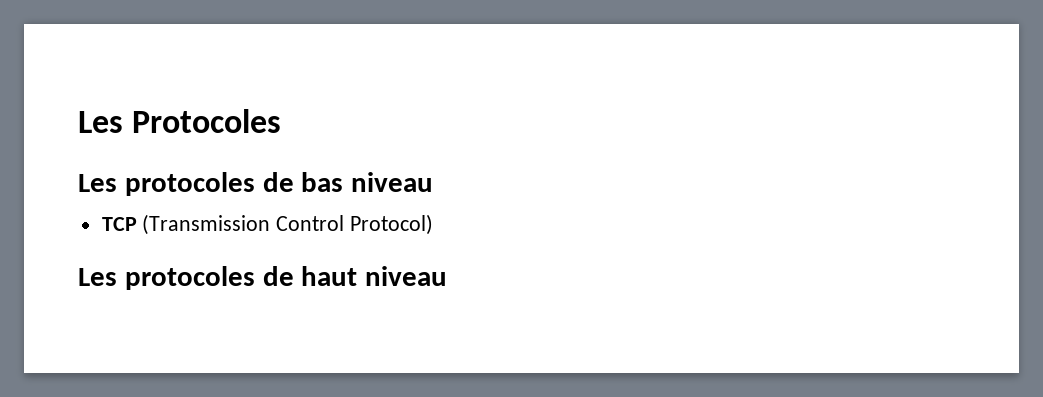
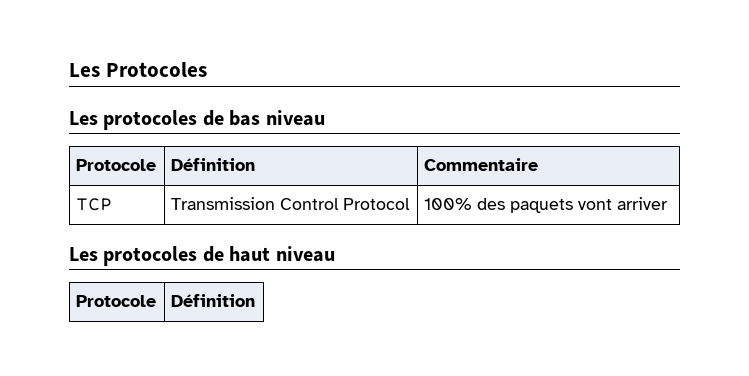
[101,214,434,235] // TCP (Transmission Control Protocol) -> [76,159,157,171] [171,158,256,171] [424,158,539,171] [76,198,113,211] [171,197,411,210] [424,197,669,213] // Protocole | Définition | Commentaire // TCP | Transmission Control Protocol | 100% des paquets vont arriver
(448, 276) none -> [76,295,157,307] [171,294,256,307] // Protocole | Définition

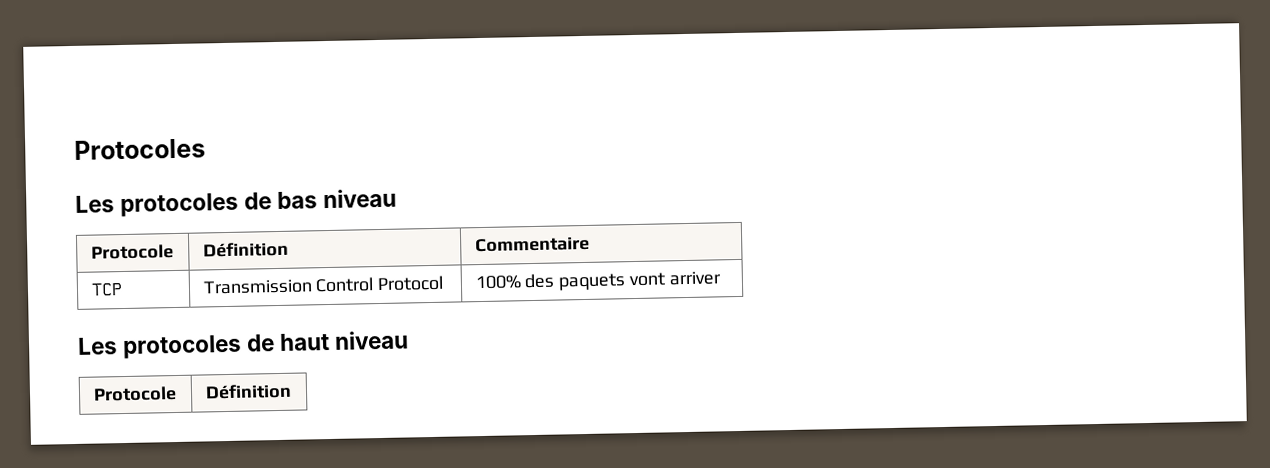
[69,63,100,77] Les -> (74, 149) none

